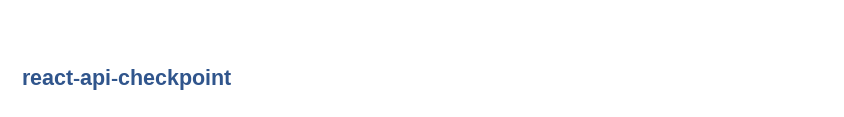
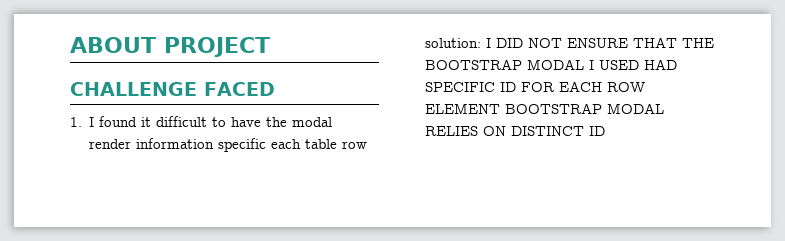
[22,69,231,90] react-api-checkpoint -> [70,37,270,57] [70,82,275,96] [70,116,333,127] [89,138,368,152] [425,37,715,48] [425,59,678,70] [425,81,646,92] [425,103,665,114] [425,126,606,136] ABOUT PROJECT // CHALLENGE FACED // 1. I found it difficult to have the modal render information specific each table row solution: I DID NOT ENSURE THAT THE BOOTSTRAP MODAL I USED HAD SPECIFIC ID FOR EACH ROW ELEMENT BOOTSTRAP MODAL RELIES ON DISTINCT ID

